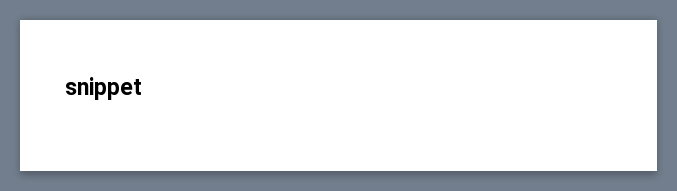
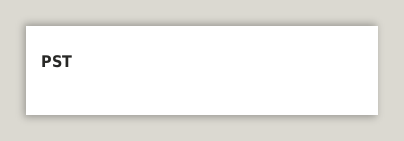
[65,77,142,100] snippet -> [41,55,72,68] PST

